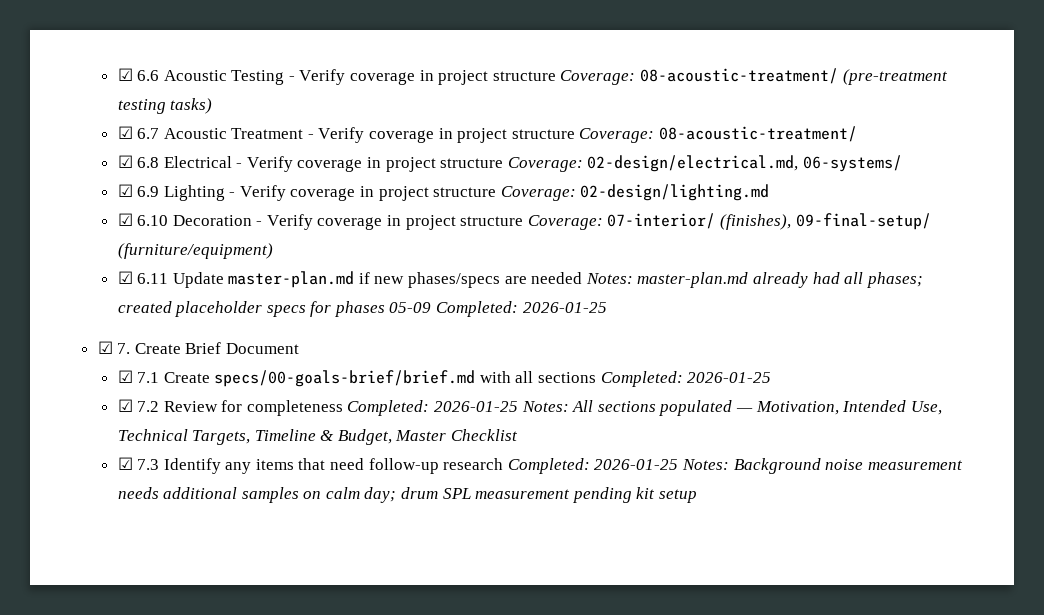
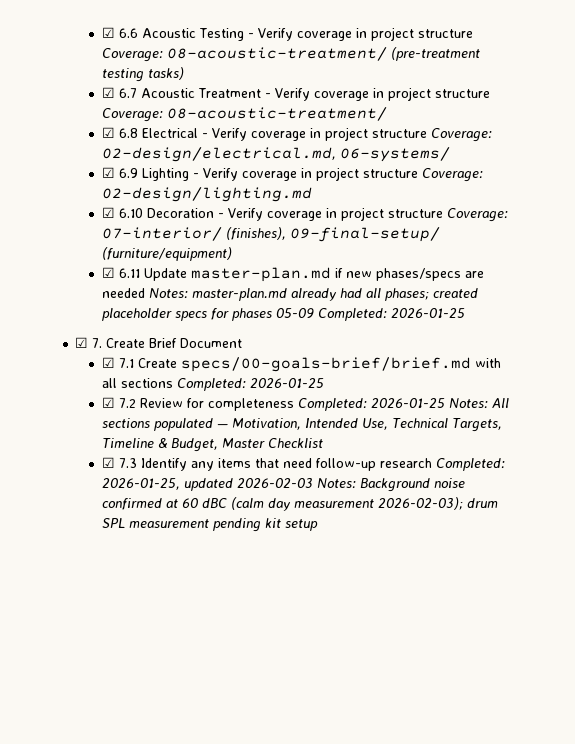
[594,458,963,474] [117,487,397,503] 2026-01-25 Notes: Background noise measurement needs additional samples on calm day; -> [101,478,465,492] [101,497,463,511] 2026-01-25, updated 2026-02-03 Notes: Background noise confirmed at 60 dBC (calm day measurement 2026-02-03);

